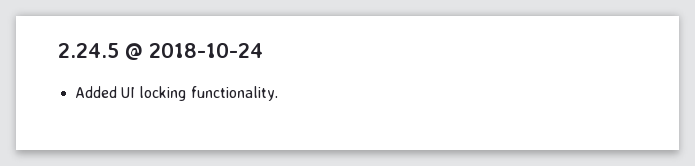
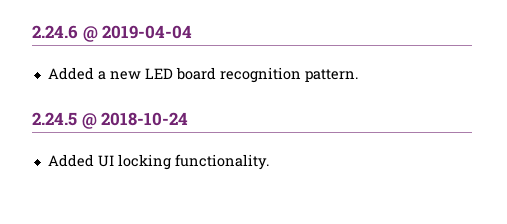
(58, 50) none -> [32,25,193,42] [47,67,358,83] 2.24.6 @ 2019-04-04 // Added a new LED board recognition pattern. //

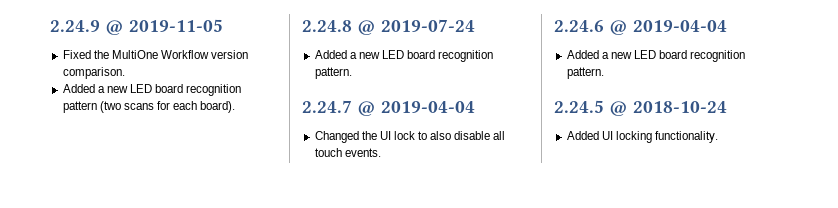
(32, 32) none -> [50,19,224,35] [62,50,249,59] [62,67,125,79] [62,84,242,96] [62,101,236,113] [302,19,476,35] [314,50,494,62] [314,67,352,79] [302,100,476,116] [314,131,506,143] [314,148,381,157] 2.24.9 @ 2019-11-05 // Fixed the MultiOne Workflow version comparison. // Added a new LED board recognition pattern (two scans for each board). // 2.24.8 @ 2019-07-24 // Added a new LED board recognition pattern. // 2.24.7 @ 2019-04-04 // Changed the UI lock to also disable all touch events. //

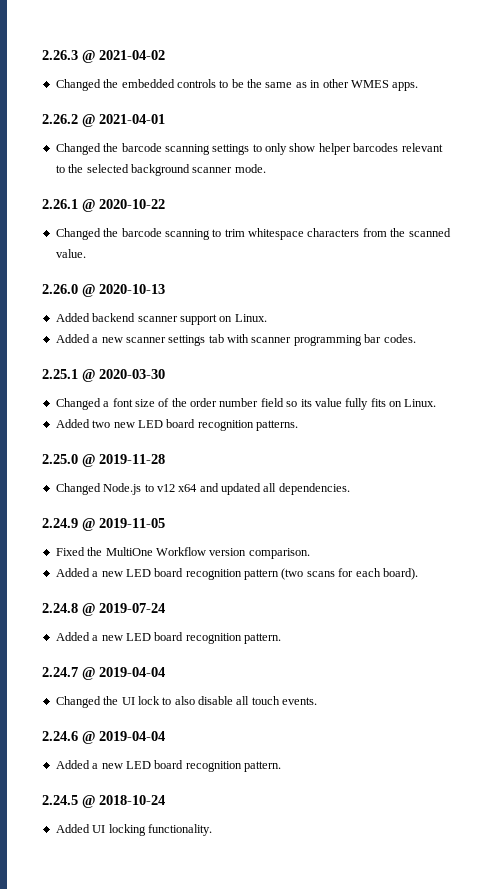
(50, 26) none -> [42,50,165,63] [55,79,419,91] [42,114,165,127] [55,143,443,155] [55,164,266,176] [42,199,165,212] [55,228,451,240] [55,249,86,258] [42,284,165,297] [55,313,267,325] [55,334,416,346] [42,369,165,382] [55,398,437,410] [55,419,298,431] [42,454,165,467] [55,483,350,495] 2.26.3 @ 2021-04-02 // Changed the embedded controls to be the same as in other WMES apps. // 2.26.2 @ 2021-04-01 // Changed the barcode scanning settings to only show helper barcodes relevant to the selected background scanner mode. // 2.26.1 @ 2020-10-22 // Changed the barcode scanning to trim whitespace characters from the scanned value. // 2.26.0 @ 2020-10-13 // Added backend scanner support on Linux. // Added a new scanner settings tab with scanner programming bar codes. // 2.25.1 @ 2020-03-30 // Changed a font size of the order number field so its value fully fits on Linux. // Added two new LED board recognition patterns. // 2.25.0 @ 2019-11-28 // Changed Node.js to v12 x64 and updated all dependencies. //

